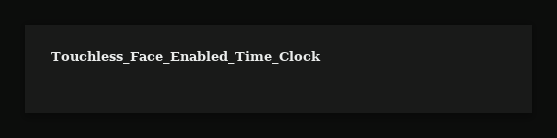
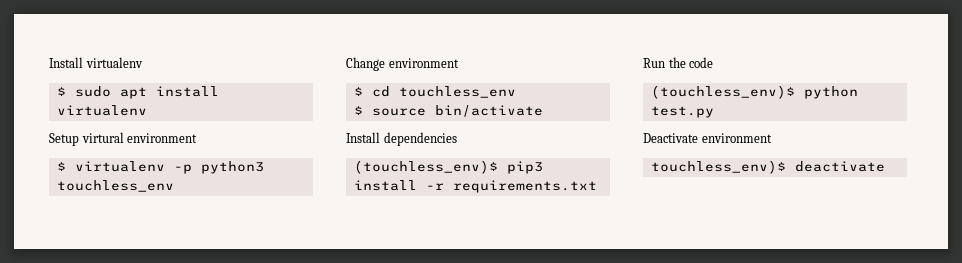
[51,51,321,64] Touchless_Face_Enabled_Time_Clock -> [49,57,143,68] [56,86,219,99] [56,105,147,116] [49,132,198,146] [56,161,264,174] [56,180,174,192] [346,57,459,71] [353,86,516,98] [353,105,543,117] [346,132,457,146] [353,160,543,174] [353,180,597,193] [643,57,714,68] [650,85,858,99] [650,106,714,118] [643,133,772,143] [650,160,885,174] Install virtualenv // $ sudo apt install virtualenv // Setup virtural environment // $ virtualenv -p python3 touchless_env // Change environment // $ cd touchless_env // $ source bin/activate // Install dependencies // (touchless_env)$ pip3 install -r requirements.txt // Run the code // (touchless_env)$ python test.py // Deactivate environment // touchless_env)$ deactivate

